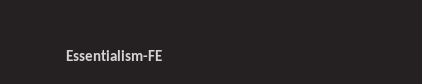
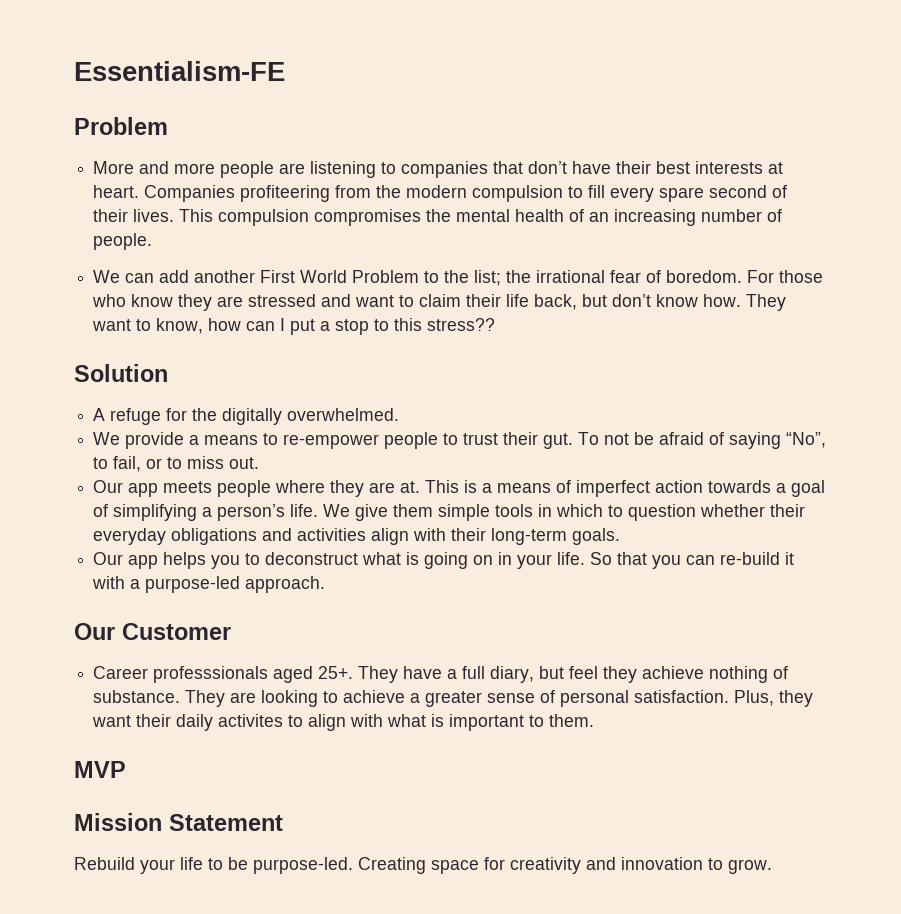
(162, 55) none -> [74,117,168,135] [93,161,784,178] [93,185,788,202] [93,209,783,226] [93,233,153,250] [93,270,824,286] [92,294,787,311] [92,318,496,335] [74,364,168,382] [93,408,400,425] [93,432,827,449] [93,456,260,472] [93,480,826,497] [93,504,806,521] [93,528,621,545] [93,552,795,569] [92,576,326,593] [74,623,231,640] [93,666,789,683] [93,690,814,707] [92,714,595,731] [74,761,126,778] [74,813,283,831] [74,857,772,874] // Problem // More and more people are listening to companies that don’t have their best interests at heart. Companies profiteering from the modern compulsion to fill every spare second of their lives. This compulsion compromises the mental health of an increasing number of people. // We can add another First World Problem to the list; the irrational fear of boredom. For those who know they are stressed and want to claim their life back, but don’t know how. They want to know, how can I put a stop to this stress?? // Solution // A refuge for the digitally overwhelmed. // We provide a means to re-empower people to trust their gut. To not be afraid of saying “No”, to fail, or to miss out. // Our app meets people where they are at. This is a means of imperfect action towards a goal of simplifying a person’s life. We give them simple tools in which to question whether their everyday obligations and activities align with their long-term goals. // Our app helps you to deconstruct what is going on in your life. So that you can re-build it with a purpose-led approach. // Our Customer // Career professsionals aged 25+. They have a full diary, but feel they achieve nothing of substance. They are looking to achieve a greater sense of personal satisfaction. Plus, they want their daily activites to align with what is important to them. // MVP // Mission Statement // Rebuild your life to be purpose-led. Creating space for creativity and innovation to grow.

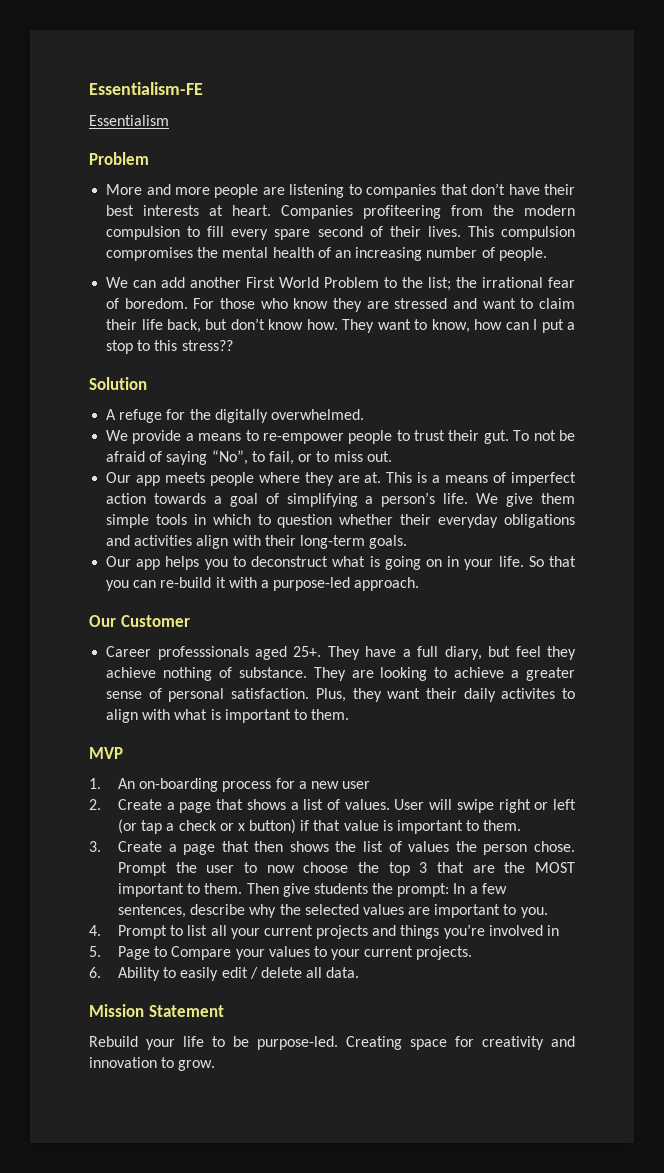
(285, 71) none -> [89,115,169,126] // Essentialism
(126, 769) none -> [89,778,371,792] [89,799,576,813] [117,819,522,834] [89,841,575,855] [117,862,576,876] [117,883,507,897] [117,904,548,918] [89,924,560,939] [89,946,473,960] [89,967,360,981] // 1. An on-boarding process for a new user // 2. Create a page that shows a list of values. User will swipe right or left (or tap a check or x button) if that value is important to them. // 3. Create a page that then shows the list of values the person chose. Prompt the user to now choose the top 3 that are the MOST important to them. Then give students the prompt: In a few sentences, describe why the selected values are important to you. // 4. Prompt to list all your current projects and things you’re involved in // 5. Page to Compare your values to your current projects. // 6. Ability to easily edit / delete all data.

